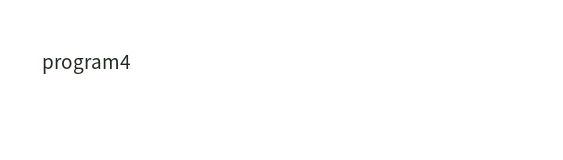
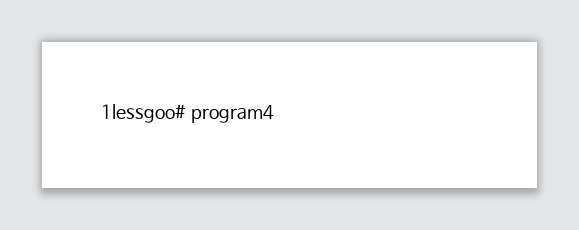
(42, 64) none -> [101,104,186,123] 1lessgoo#

